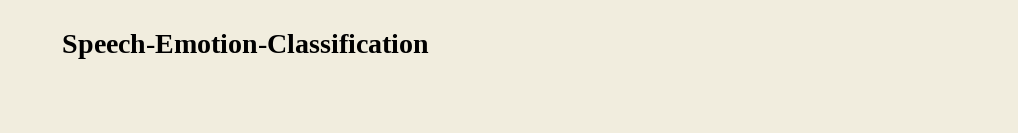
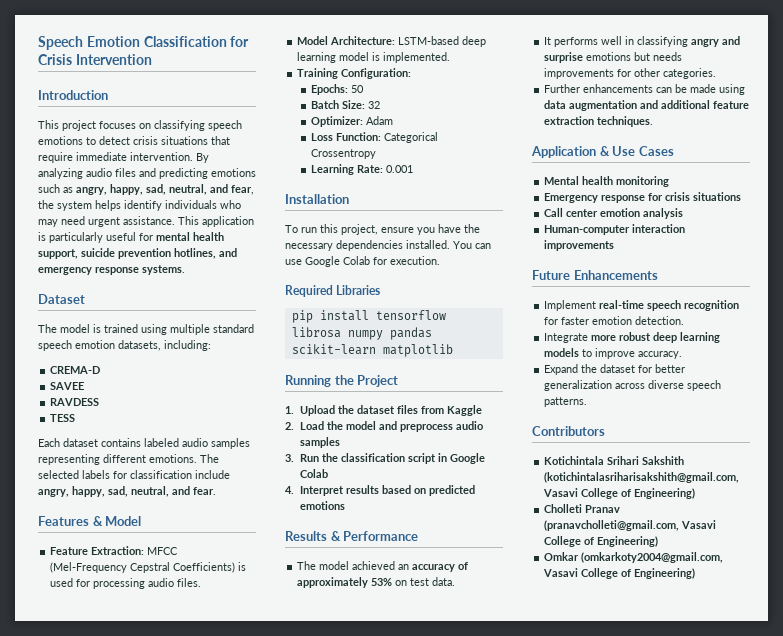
[62,34,429,59] Speech-Emotion-Classification -> [38,36,250,50] [38,54,152,65] [38,90,108,100] [38,120,242,131] [38,136,230,145] [38,152,209,163] [38,168,256,179] [38,184,254,195] [38,200,241,211] [38,216,254,227] [38,232,224,243] [38,248,237,259] [38,265,185,275] [38,294,85,304] [38,324,254,335] [38,340,211,351] [50,366,101,374] [50,382,85,390] [50,398,100,406] [50,414,76,422] [38,438,250,449] [38,454,219,465] [38,470,230,479] [38,486,216,497] [38,516,142,526] [50,546,179,555] [50,562,247,573] [50,578,202,589] [297,36,487,47] [297,52,451,63] [297,68,412,79] [311,84,365,95] [311,100,381,109] [311,116,394,127] [311,132,439,143] [311,149,377,159] [311,164,414,175] [285,194,349,204] [285,224,480,235] [285,240,491,251] [285,256,440,267] [285,285,381,297] [291,310,446,323] [291,327,432,340] [291,344,453,357] [285,375,399,387] [285,405,482,416] [285,421,483,432] [299,437,340,448] [285,453,485,464] [299,469,328,478] [285,485,475,496] [299,501,345,510] [285,531,419,541] [297,561,469,572] [297,577,456,588] [544,36,741,47] [544,52,683,63] [544,68,717,79] [544,84,746,95] [544,100,750,111] [544,116,654,127] [531,146,674,158] [544,176,670,187] [544,192,742,203] [544,208,684,219] [544,224,686,235] [544,240,615,251] [532,270,658,280] [544,300,740,311] [544,316,685,325] [544,332,721,343] [544,348,683,359] [544,364,686,375] [544,380,722,391] [544,397,588,407] [532,426,605,436] [544,456,685,465] [544,472,740,483] [543,488,696,499] [544,504,621,513] [544,520,717,531] [544,536,659,547] [544,552,724,563] [543,568,696,579] Speech Emotion Classification for Crisis Intervention // Introduction // This project focuses on classifying speech emotions to detect crisis situations that require immediate intervention. By analyzing audio files and predicting emotions such as angry, happy, sad, neutral, and fear, the system helps identify individuals who may need urgent assistance. This application is particularly useful for mental health support, suicide prevention hotlines, and emergency response systems. // Dataset // The model is trained using multiple standard speech emotion datasets, including: // CREMA-D // SAVEE // RAVDESS // TESS // Each dataset contains labeled audio samples representing different emotions. The selected labels for classification include angry, happy, sad, neutral, and fear. // Features & Model // Feature Extraction: MFCC (Mel-Frequency Cepstral Coefficients) is used for processing audio files. // Model Architecture: LSTM-based deep learning model is implemented. // Training Configuration: // Epochs: 50 // Batch Size: 32 // Optimizer: Adam // Loss Function: Categorical Crossentropy // Learning Rate: 0.001 // Installation // To run this project, ensure you have the necessary dependencies installed. You can use Google Colab for execution. // Required Libraries // pip install tensorflow librosa numpy pandas scikit-learn matplotlib // Running the Project // 1. Upload the dataset files from Kaggle // 2. Load the model and preprocess audio samples // 3. Run the classification script in Google Colab // 4. Interpret results based on predicted emotions // Results & Performance // The model achieved an accuracy of approximately 53% on test data. // It performs well in classifying angry and surprise emotions but needs improvements for other categories. // Further enhancements can be made using data augmentation and additional feature extraction techniques. // Application & Use Cases // Mental health monitoring // Emergency response for crisis situations // Call center emotion analysis // Human-computer interaction improvements // Future Enhancements // Implement real-time speech recognition for faster emotion detection. // Integrate more robust deep learning models to improve accuracy. // Expand the dataset for better generalization across diverse speech patterns. // Contributors // Kotichintala Srihari Sakshith (kotichintalasriharisakshith@gmail.com, Vasavi College of Engineering) // Cholleti Pranav (pranavcholleti@gmail.com, Vasavi College of Engineering) // Omkar (omkarkoty2004@gmail.com, Vasavi College of Engineering)

